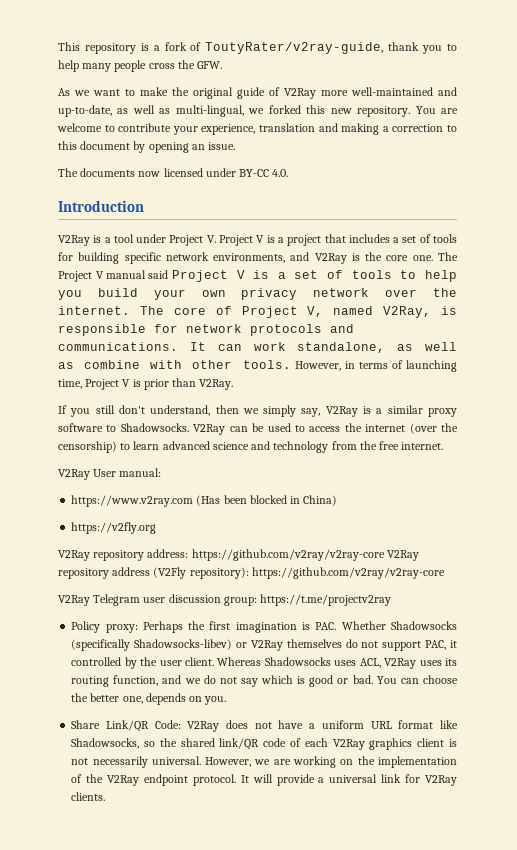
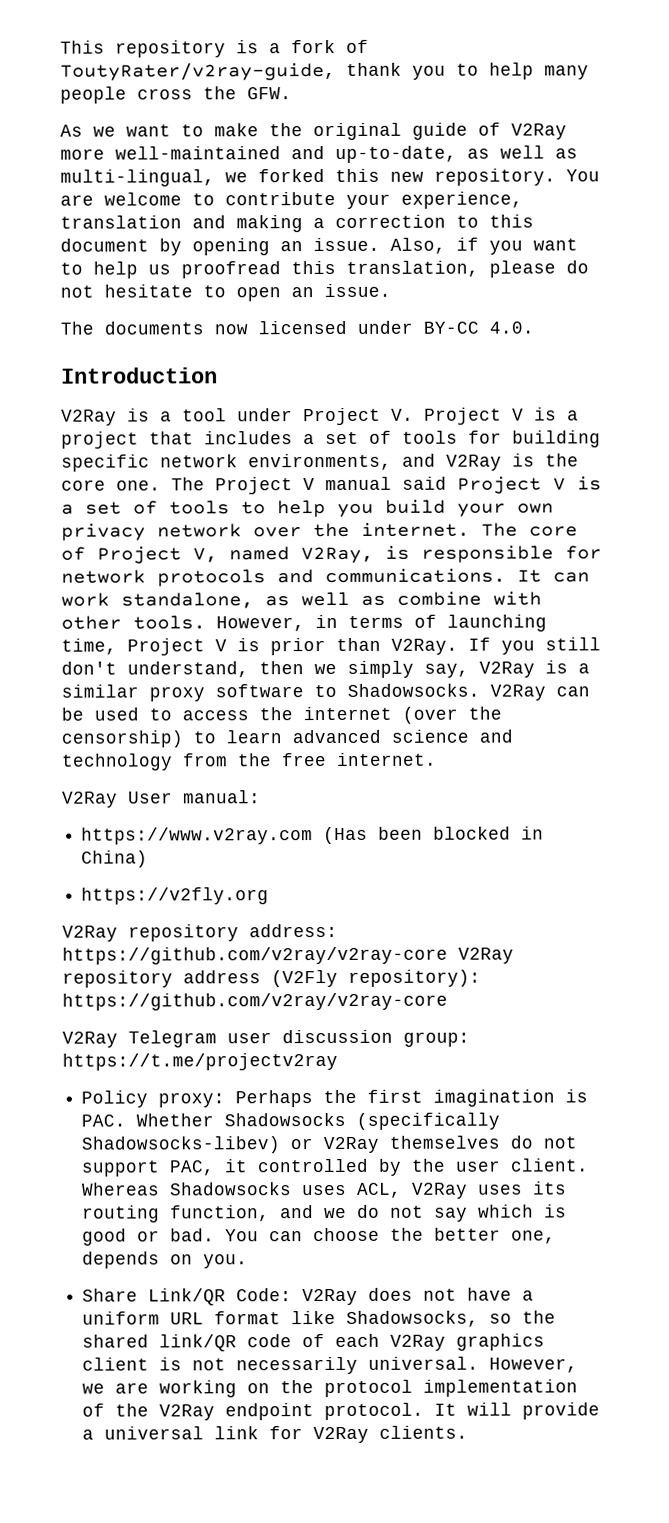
(236, 146) none -> [390,237,578,255] [60,260,589,279] [60,283,391,302] Also, if you want to help us proofread this translation, please do not hesitate to open an issue.
(234, 384) // -> (458, 646) none
(375, 760) none -> [324,1379,414,1398] protocol

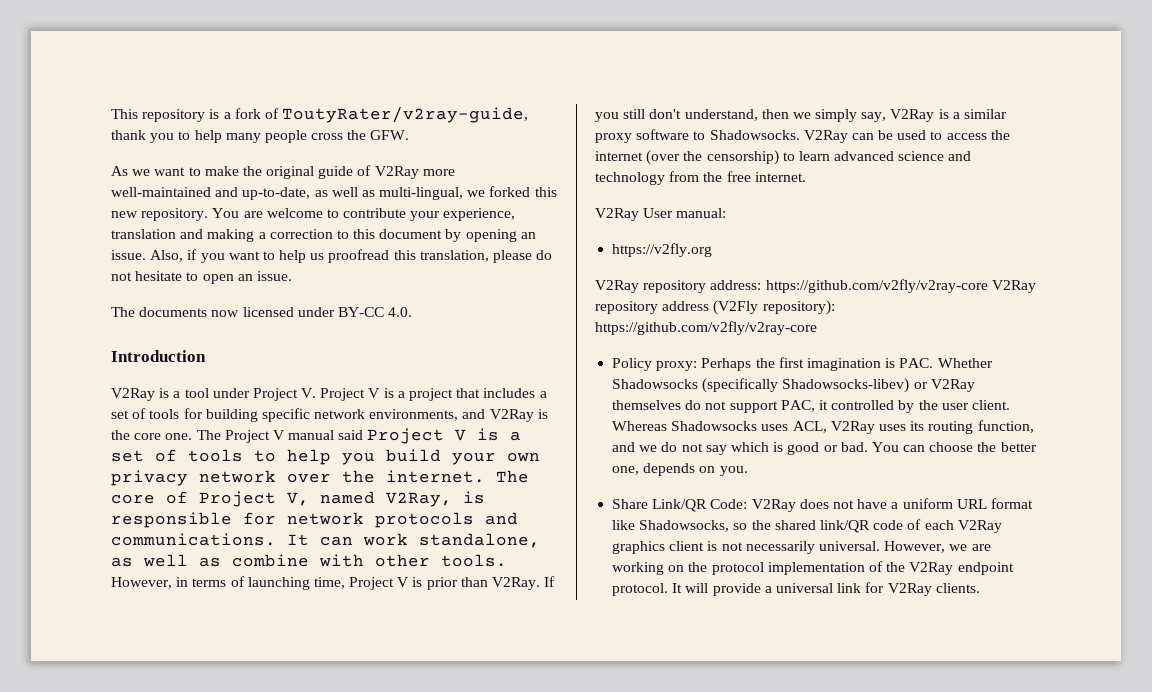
[81,826,545,845] [81,850,149,868] // https://www.v2ray.com (Has been blocked in China) -> (727, 213) none
[62,946,448,965] https://github.com/v2ray/v2ray-core -> [765,279,988,293] https://github.com/v2fly/v2ray-core
[62,992,448,1011] [62,1029,470,1048] [62,1052,338,1071] https://github.com/v2ray/v2ray-core // V2Ray Telegram user discussion group: https://t.me/projectv2ray -> [595,321,817,335] https://github.com/v2fly/v2ray-core

